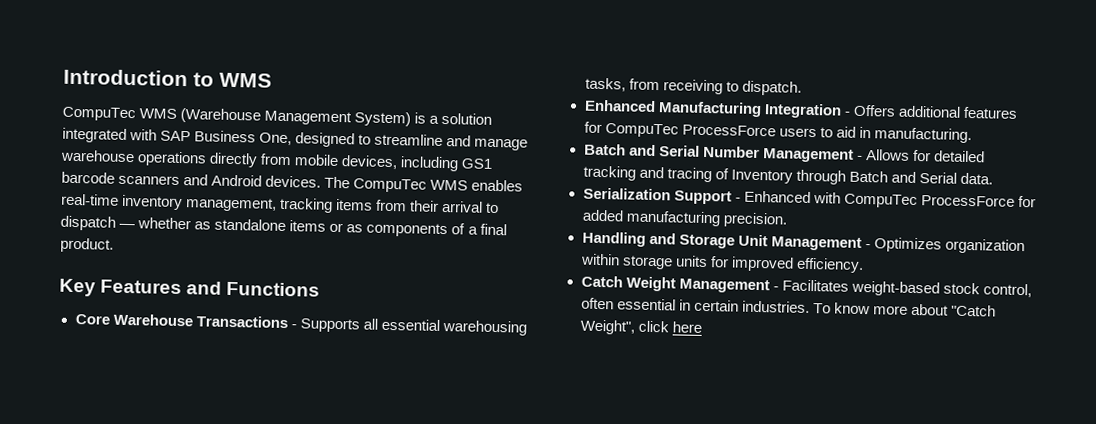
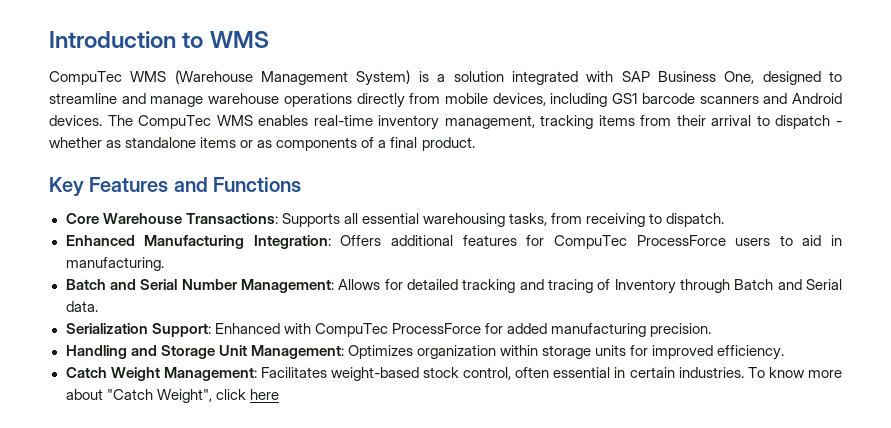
[119,223,136,229] — -> [835,121,842,126] -
[195,315,297,329] Transactions - -> [185,213,278,224] Transactions:
[763,103,850,119] Integration - -> [253,235,331,249] Integration:
[762,148,863,163] Management - -> [240,279,334,293] Management:
[673,190,741,205] Support - -> [151,323,211,337] Support:
[770,236,871,251] Management - -> [250,345,344,359] Management:
[678,278,779,294] Management - -> [163,367,257,381] Management:

